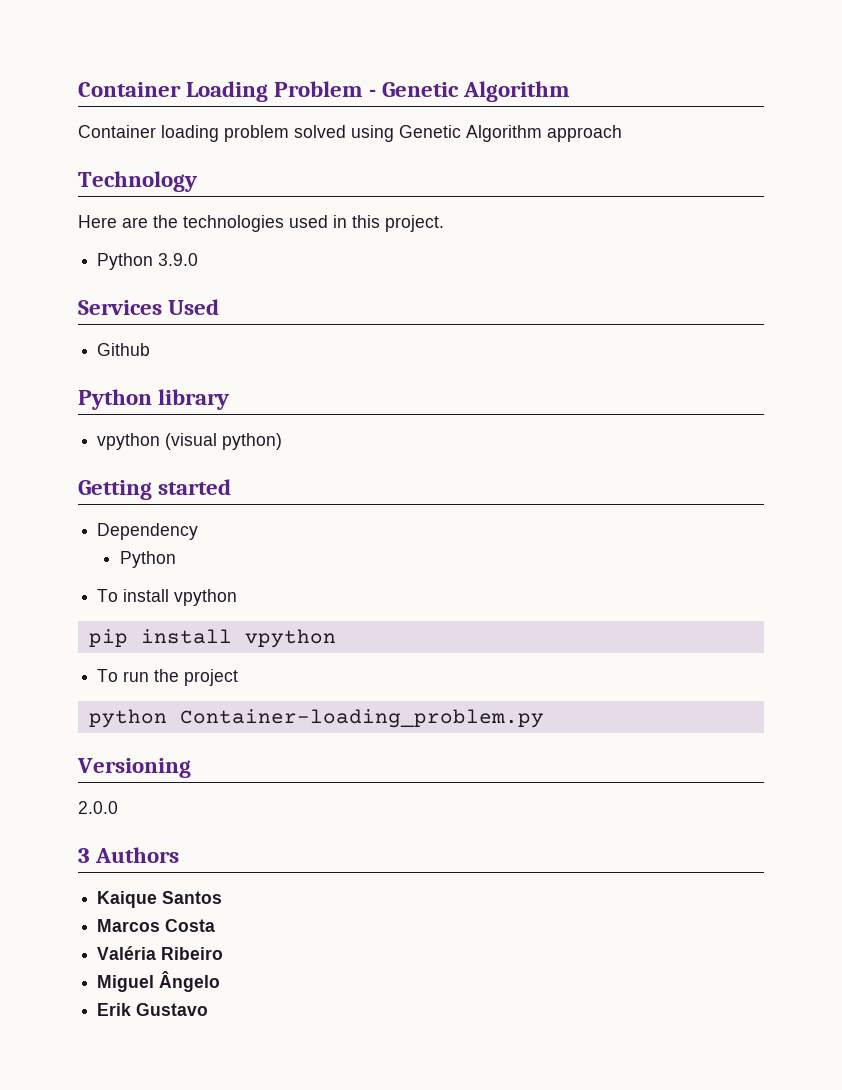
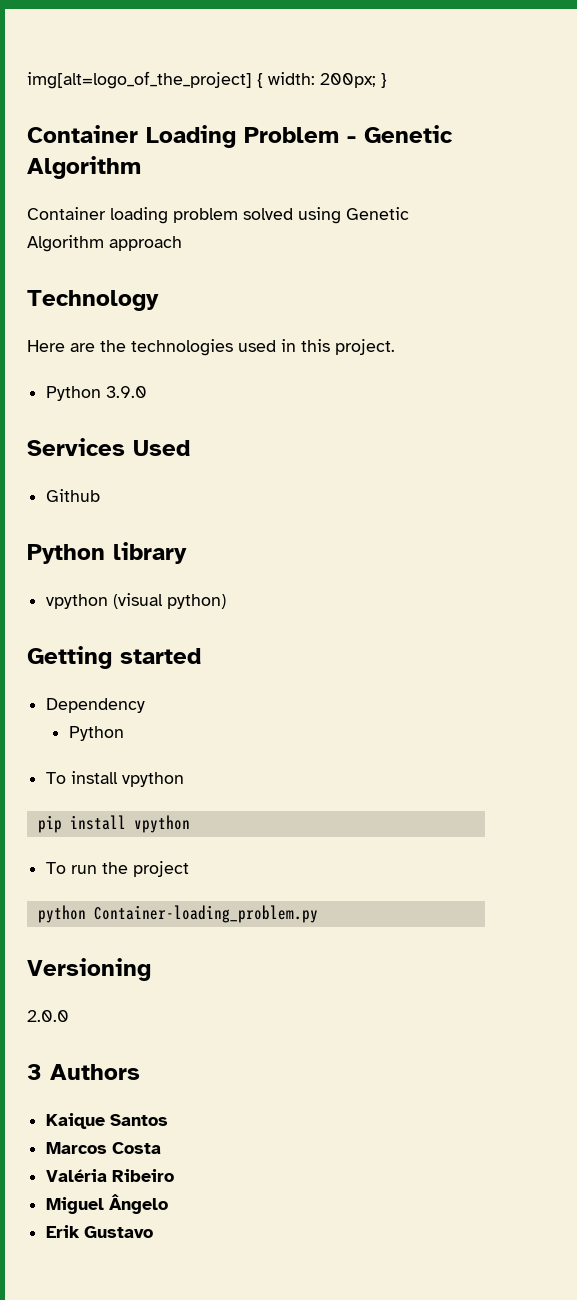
(78, 89) none -> [27,71,387,89] img[alt=logo_of_the_project] { width: 200px; } //

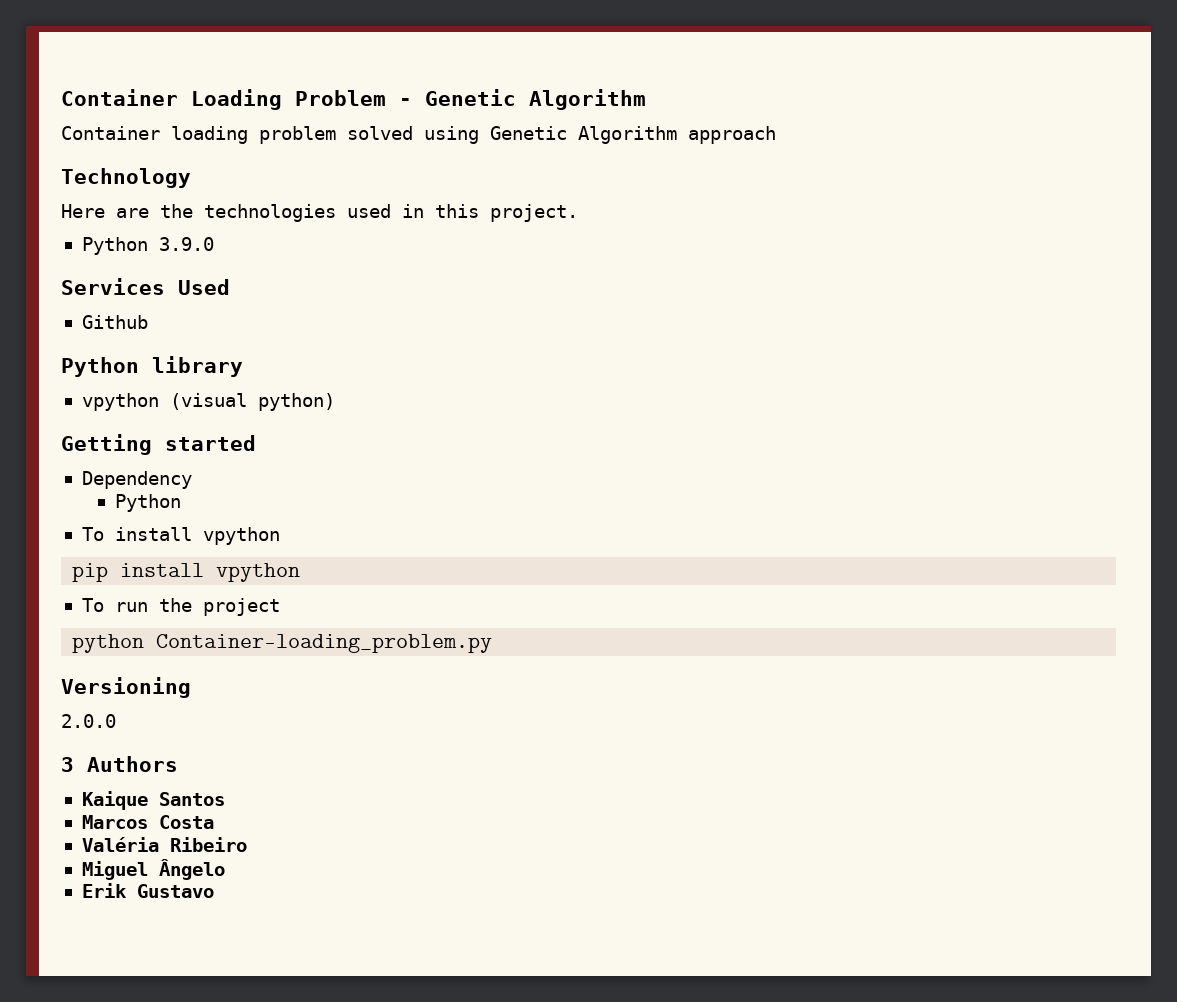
[27,71,387,89] img[alt=logo_of_the_project] { width: 200px; } // -> (61, 97) none

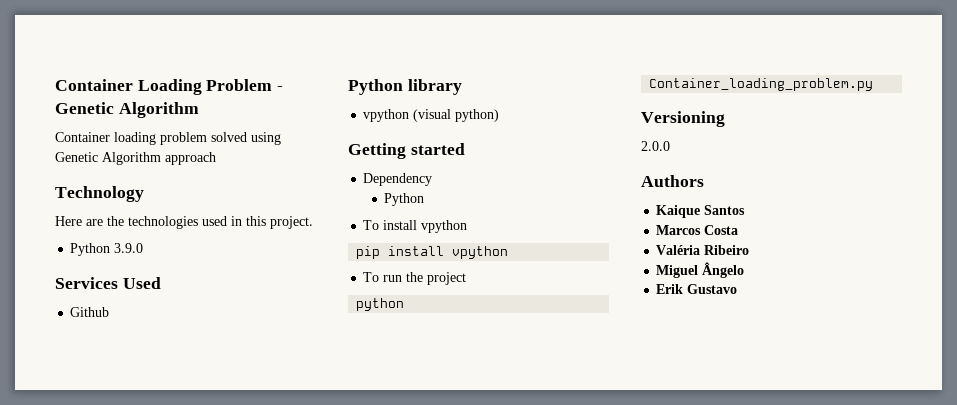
[156,634,493,653] Container-loading_problem.py -> [649,78,874,91] Container_loading_problem.py
[61,757,74,772] 3 -> (670, 146) none

